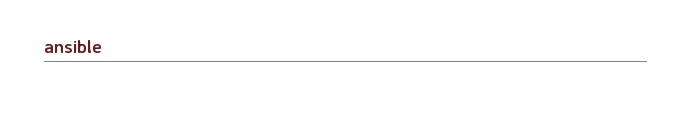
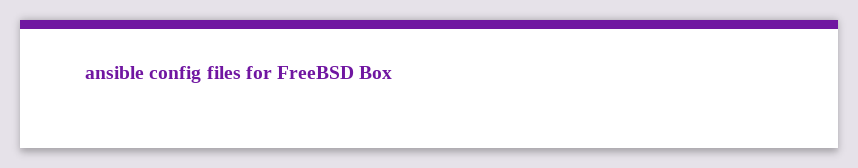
(102, 46) none -> [149,66,393,83] config files for FreeBSD Box

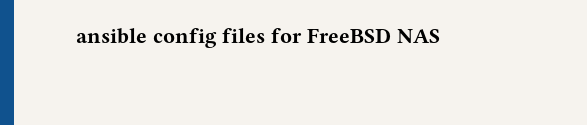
[359,66,393,79] Box -> [397,29,440,43] NAS

